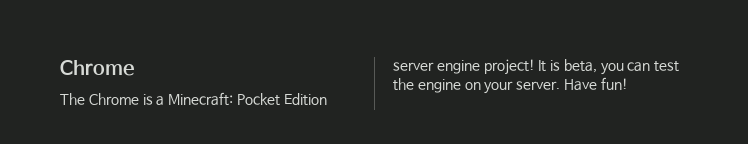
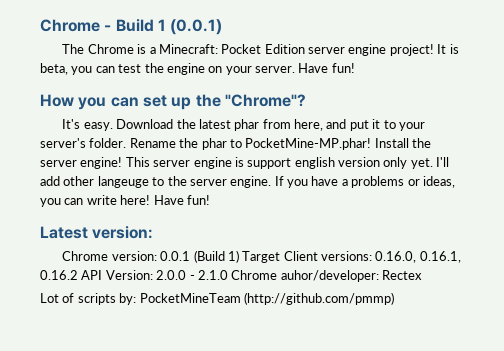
[60,60,134,76] Chrome -> [40,19,223,35] Chrome - Build 1 (0.0.1)
(628, 83) none -> [40,94,306,110] [62,119,425,131] [40,138,431,150] [40,157,450,169] [40,176,455,188] [40,195,210,207] [40,226,154,239] [62,250,461,263] [40,270,422,282] [40,292,394,305] // How you can set up the "Chrome"? // It's easy. Download the latest phar from here, and put it to your server's folder. Rename the phar to PocketMine-MP.phar! Install the server engine! This server engine is support english version only yet. I'll add other langeuge to the server engine. If you have a problems or ideas, you can write here! Have fun! // Latest version: // Chrome version: 0.0.1 (Build 1) Target Client versions: 0.16.0, 0.16.1, 0.16.2 API Version: 2.0.0 - 2.1.0 Chrome auhor/developer: Rectex // Lot of scripts by: PocketMineTeam (http://github.com/pmmp)

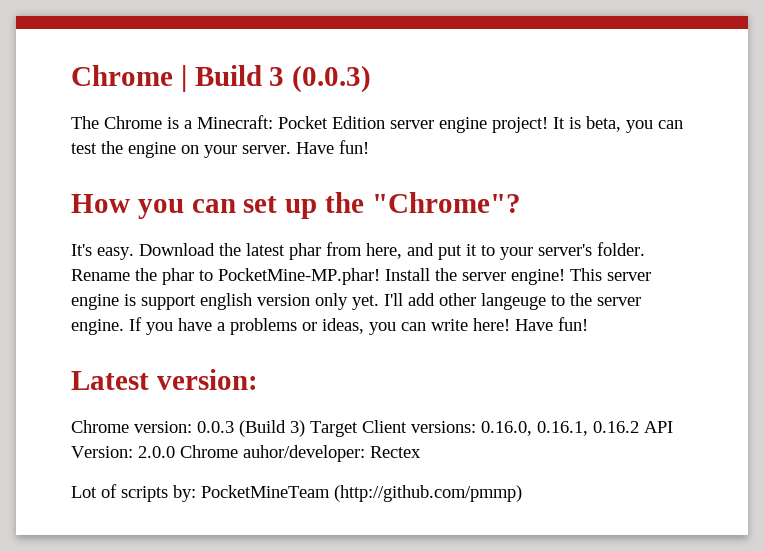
[40,19,223,35] Chrome - Build 1 (0.0.1) -> [71,65,372,93] Chrome | Build 3 (0.0.3)
[160,250,239,263] 0.0.1 (Build 1) -> [197,420,305,437] 0.0.3 (Build 3)
[189,270,228,280] - 2.1.0 -> (175, 452) none

